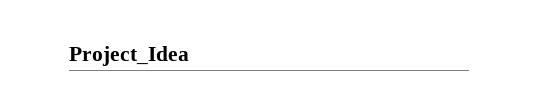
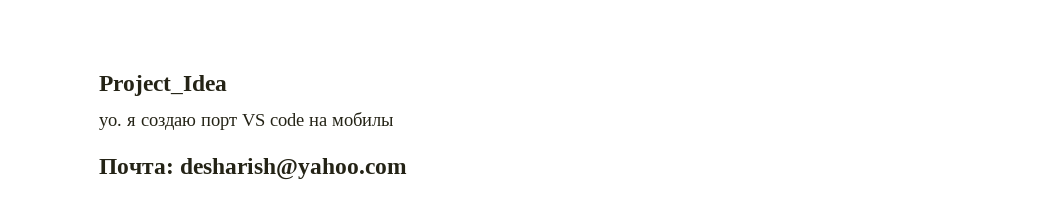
(189, 56) none -> [99,112,393,130] [99,158,408,180] // yo. я создаю порт VS code на мобилы // Почта: desharish@yahoo.com

